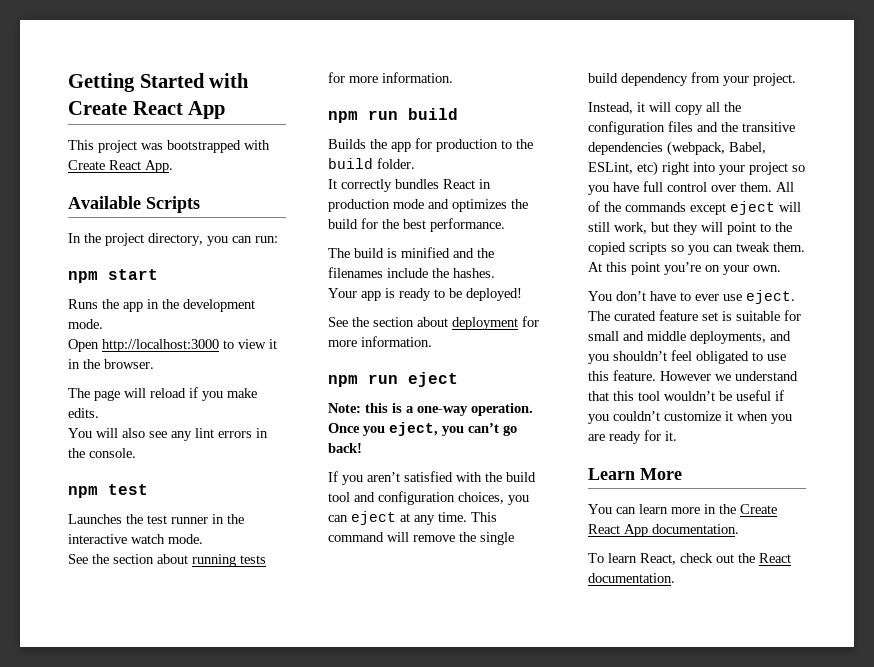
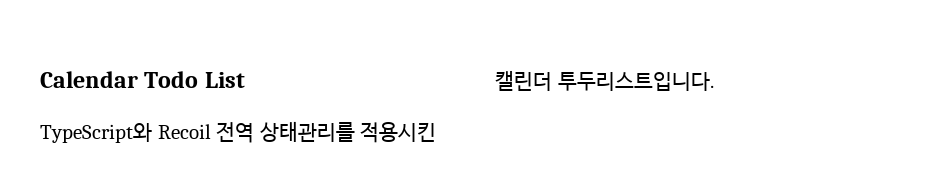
[68,73,250,92] [68,101,226,119] [68,140,270,153] [68,160,173,173] [68,196,200,213] [68,233,278,246] [68,269,158,283] [68,299,255,312] [68,319,103,329] [68,339,277,352] [68,359,154,369] [68,387,257,401] [68,408,99,418] [68,428,268,441] [68,448,136,458] [68,484,148,498] [68,514,244,524] [68,534,203,544] [68,554,266,567] [328,72,453,83] [328,108,458,123] [328,138,533,152] [328,158,415,169] [328,179,491,192] [328,199,528,212] [328,218,505,232] [328,247,494,258] [328,267,495,278] [328,288,522,301] [328,316,539,330] [328,336,432,347] [328,372,458,387] [328,403,533,416] [328,422,517,436] [328,443,362,453] [328,471,536,485] [328,491,529,505] [328,511,497,525] [328,532,514,545] [588,72,796,86] [588,102,741,115] [588,121,795,135] [588,141,766,156] [588,161,805,176] [588,181,794,195] [588,201,801,215] [588,222,792,235] [588,242,805,255] [588,262,781,275] [588,290,795,304] [588,310,801,321] [588,331,791,344] [588,350,786,364] [588,370,798,381] [588,390,784,401] [588,411,792,424] [588,430,677,444] [588,468,682,480] [588,504,777,514] [588,524,739,537] [588,553,791,565] [588,573,675,583] Getting Started with Create React App // This project was bootstrapped with Create React App. // Available Scripts // In the project directory, you can run: // npm start // Runs the app in the development mode. // Open http://localhost:3000 to view it in the browser. // The page will reload if you make edits. // You will also see any lint errors in the console. // npm test // Launches the test runner in the interactive watch mode. // See the section about running tests for more information. // npm run build // Builds the app for production to the build folder. // It correctly bundles React in production mode and optimizes the build for the best performance. // The build is minified and the filenames include the hashes. // Your app is ready to be deployed! // See the section about deployment for more information. // npm run eject // Note: this is a one-way operation. Once you eject, you can’t go back! // If you aren’t satisfied with the build tool and configuration choices, you can eject at any time. This command will remove the single build dependency from your project. // Instead, it will copy all the configuration files and the transitive dependencies (webpack, Babel, ESLint, etc) right into your project so you have full control over them. All of the commands except eject will still work, but they will point to the copied scripts so you can tweak them. At this point you’re on your own. // You don’t have to ever use eject. The curated feature set is suitable for small and middle deployments, and you shouldn’t feel obligated to use this feature. However we understand that this tool wouldn’t be useful if you couldn’t customize it when you are ready for it. // Learn More // You can learn more in the Create React App documentation. // To learn React, check out the React documentation. -> [40,71,245,88] [40,121,437,143] [495,70,714,91] Calendar Todo List // TypeScript와 Recoil 전역 상태관리를 적용시킨 캘린더 투두리스트입니다.

